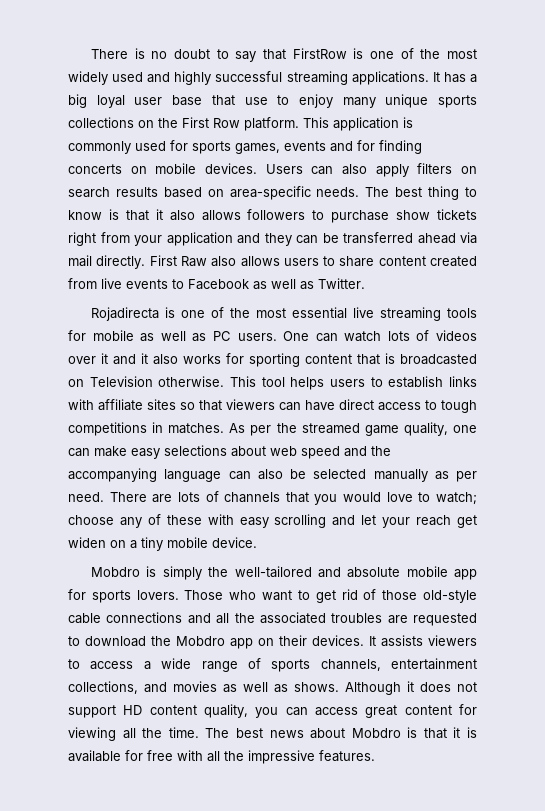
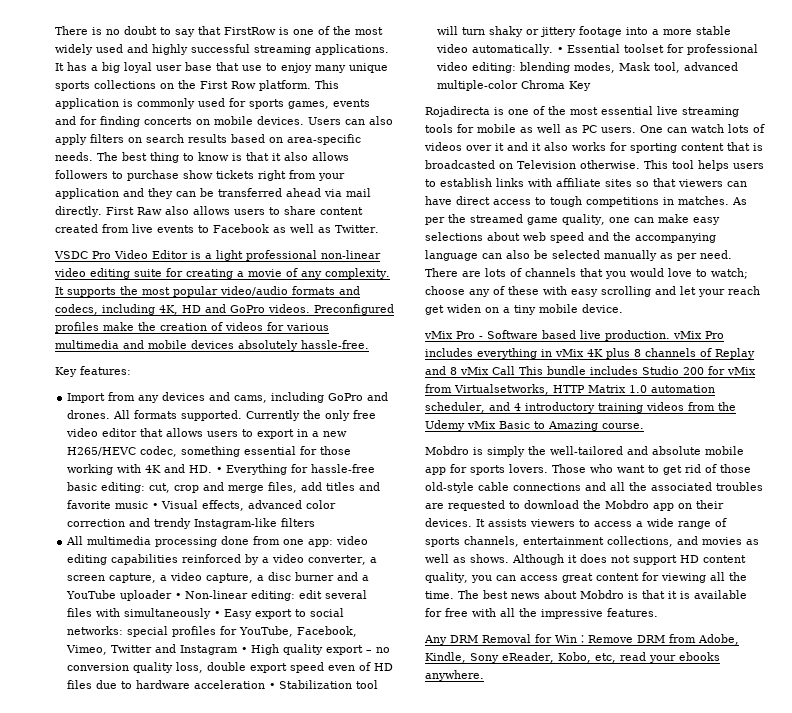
(365, 283) none -> [54,250,381,261] [54,268,390,279] [55,286,360,297] [55,304,394,315] [55,322,329,333] [55,340,369,351] [55,366,131,377] [67,392,389,403] [67,410,377,421] [66,428,348,439] [67,446,352,457] [67,464,376,475] [67,482,381,493] [67,500,337,511] [67,518,316,529] [66,536,369,547] [67,554,378,565] [67,572,370,583] [66,590,368,601] [67,608,345,619] [67,626,358,637] [66,644,391,655] [67,662,394,673] [67,680,379,689] [437,26,732,37] [436,44,759,55] [436,62,739,73] [437,80,592,91] // VSDC Pro Video Editor is a light professional non-linear video editing suite for creating a movie of any complexity. It supports the most popular video/audio formats and codecs, including 4K, HD and GoPro videos. Preconfigured profiles make the creation of videos for various multimedia and mobile devices absolutely hassle-free. // Key features: // Import from any devices and cams, including GoPro and drones. All formats supported. Сurrently the only free video editor that allows users to export in a new H265/HEVC codec, something essential for those working with 4K and HD. • Everything for hassle-free basic editing: cut, crop and merge files, add titles and favorite music • Visual effects, advanced color correction and trendy Instagram-like filters // All multimedia processing done from one app: video editing capabilities reinforced by a video converter, a screen capture, a video capture, a disc burner and a YouTube uploader • Non-linear editing: edit several files with simultaneously • Easy export to social networks: special profiles for YouTube, Facebook, Vimeo, Twitter and Instagram • High quality export – no conversion quality loss, double export speed even of HD files due to hardware acceleration • Stabilization tool will turn shaky or jittery footage into a more stable video automatically. • Essential toolset for professional video editing: blending modes, Mask tool, advanced multiple-color Chroma Key
(257, 542) none -> [424,330,724,341] [425,348,755,359] [425,366,756,375] [425,384,715,395] [425,402,736,413] [425,420,644,431] // vMix Pro - Software based live production. vMix Pro includes everything in vMix 4K plus 8 channels of Replay and 8 vMix Call This bundle includes Studio 200 for vMix from Virtualsetworks, HTTP Matrix 1.0 automation scheduler, and 4 introductory training videos from the Udemy vMix Basic to Amazing course.
(375, 756) none -> [424,634,739,645] [425,652,720,663] [425,670,484,681] // Any DRM Removal for Win：Remove DRM from Adobe, Kindle, Sony eReader, Kobo, etc, read your ebooks anywhere.

